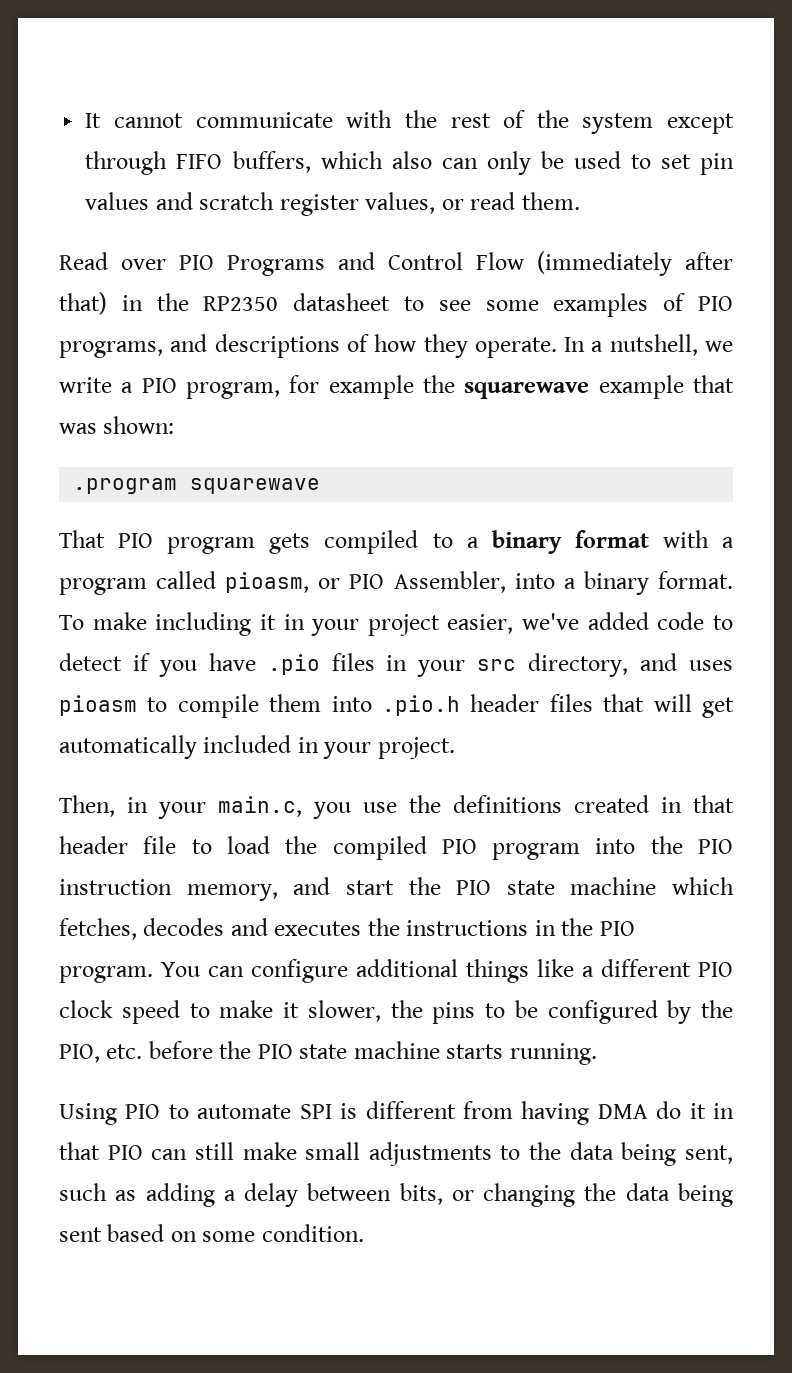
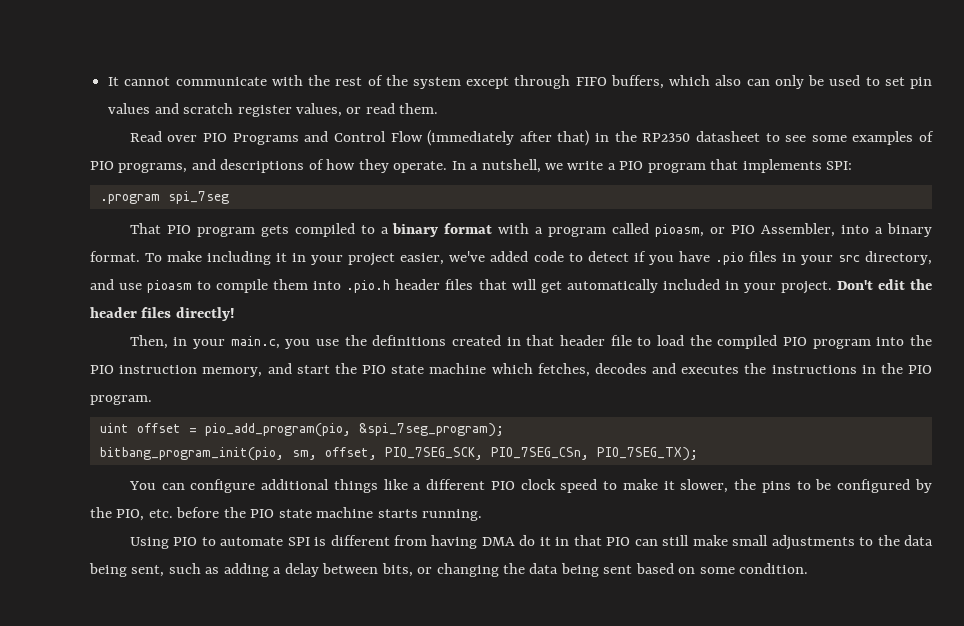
[186,375,734,399] [59,416,175,434] program, for example the squarewave example that was shown: -> [647,159,853,173] program that implements SPI:
[190,478,321,494] squarewave -> [167,191,229,204] spi_7seg
[688,660,733,671] uses -> [119,283,143,290] use
(455, 748) none -> [836,279,932,290] [90,307,235,321] Don't edit the header files directly!
(153, 974) none -> [99,423,504,437] [99,447,698,461] // uint offset = pio_add_program(pio, &spi_7seg_program); // bitbang_program_init(pio, sm, offset, PIO_7SEG_SCK, PIO_7SEG_CSn, PIO_7SEG_TX); //

